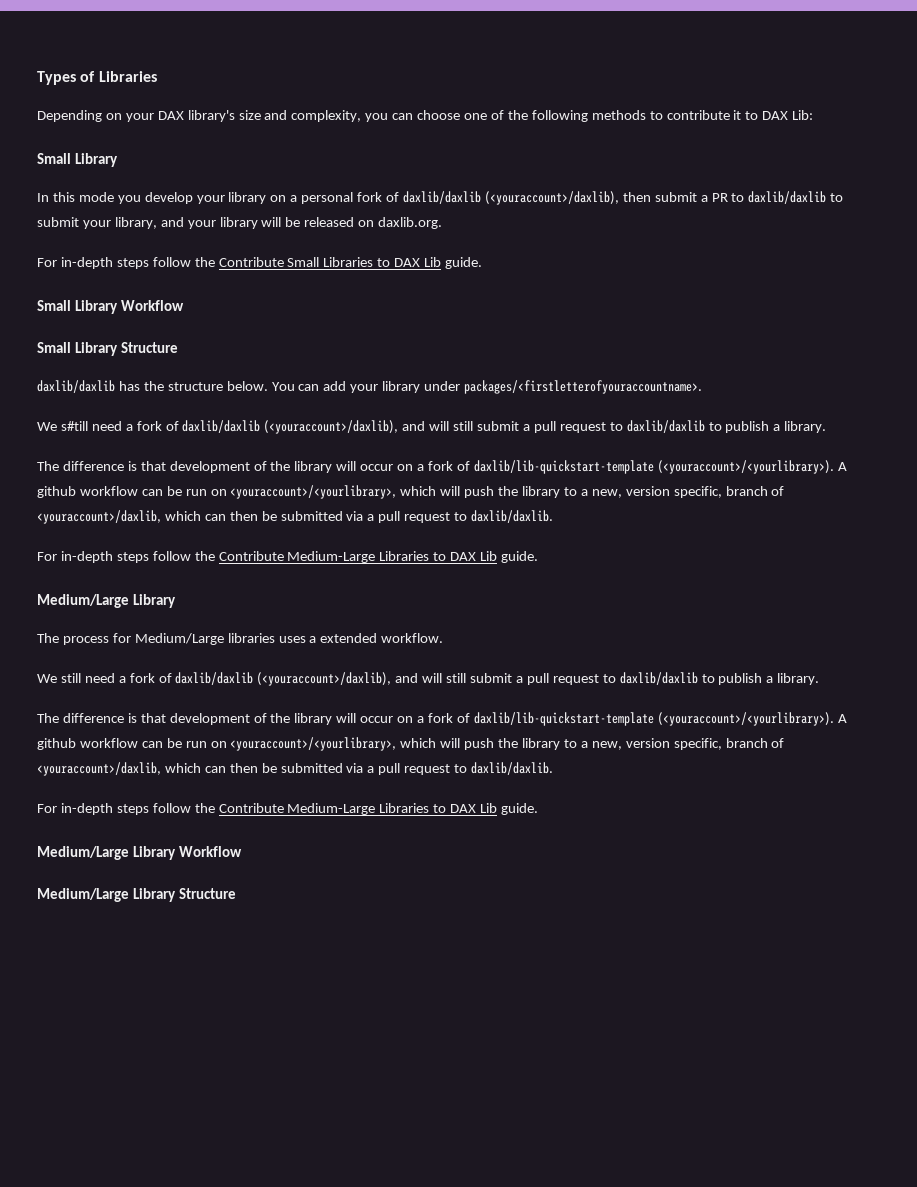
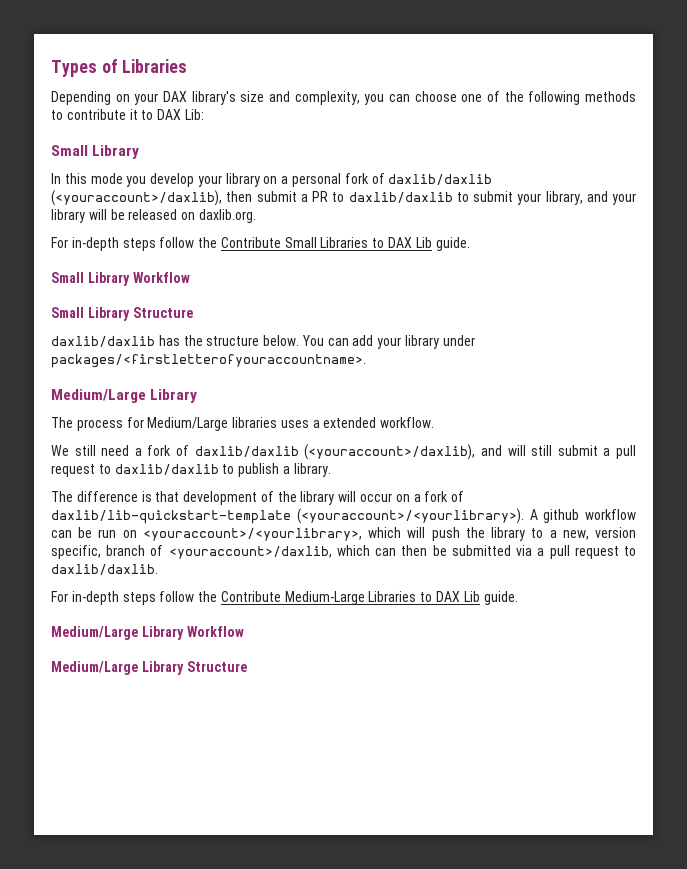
[37,420,827,434] [37,460,847,474] [37,485,785,499] [37,510,554,524] [37,551,539,563] // We s#till need a fork of daxlib/daxlib (<youraccount>/daxlib), and will still submit a pull request to daxlib/daxlib to publish a library. // The difference is that development of the library will occur on a fork of daxlib/lib-quickstart-template (<youraccount>/<yourlibrary>). A github workflow can be run on <youraccount>/<yourlibrary>, which will push the library to a new, version specific, branch of <youraccount>/daxlib, which can then be submitted via a pull request to daxlib/daxlib. // For in-depth steps follow the Contribute Medium-Large Libraries to DAX Lib guide. -> (366, 361) none

